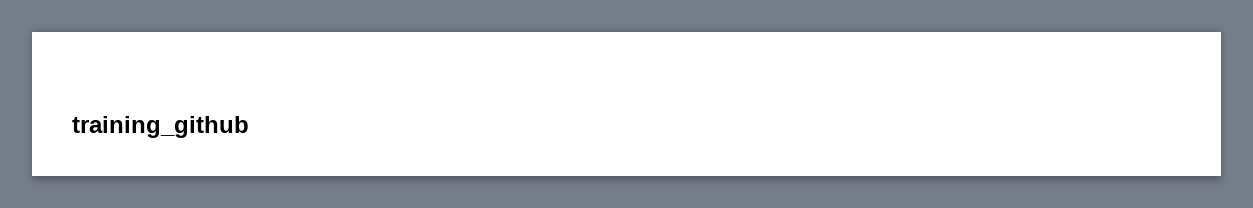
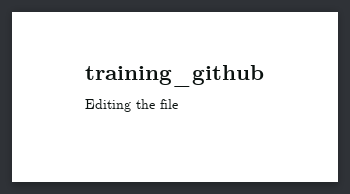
(249, 127) none -> [85,99,178,112] // Editing the file

